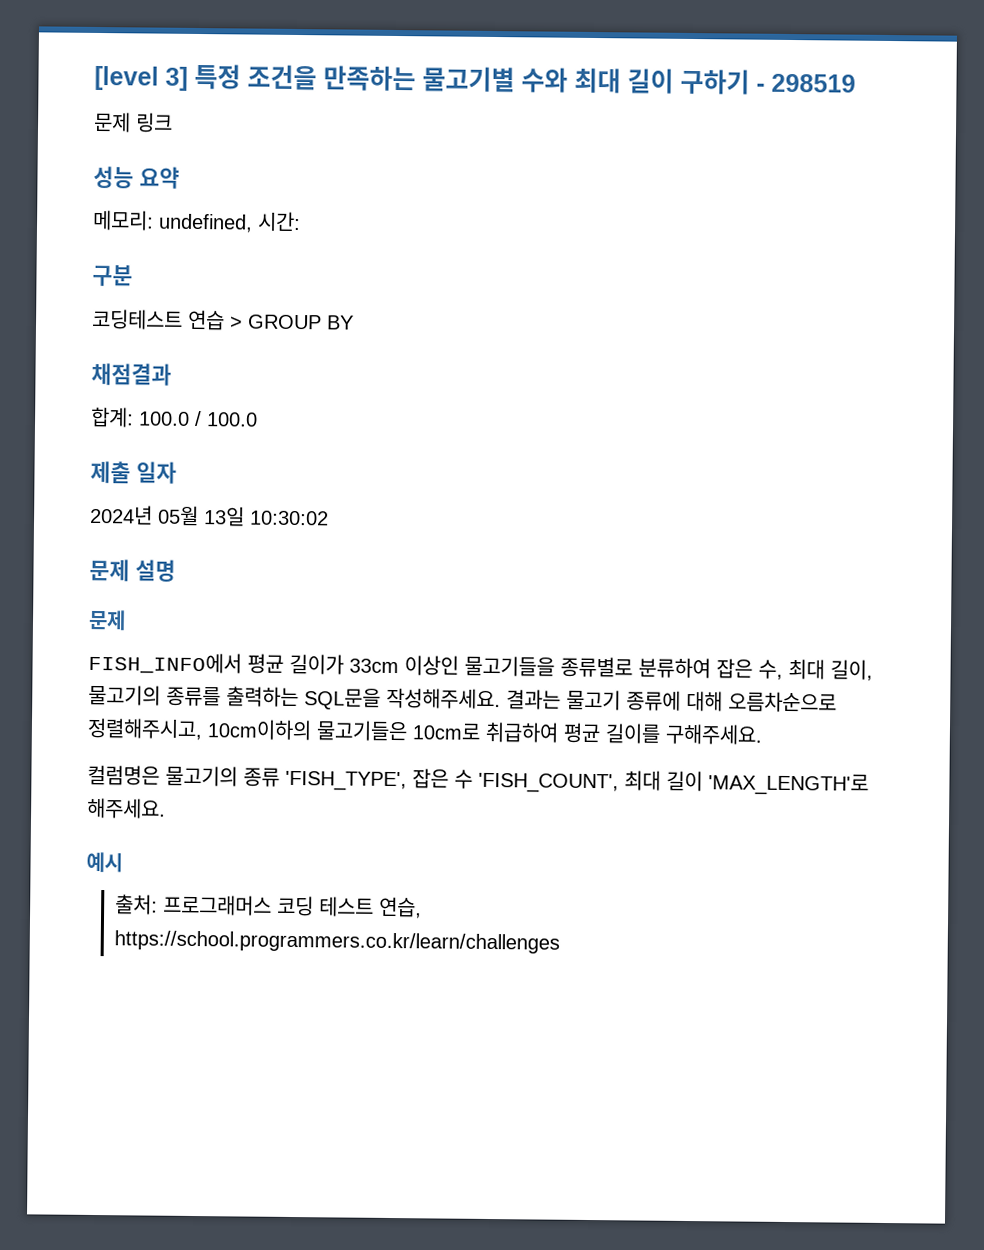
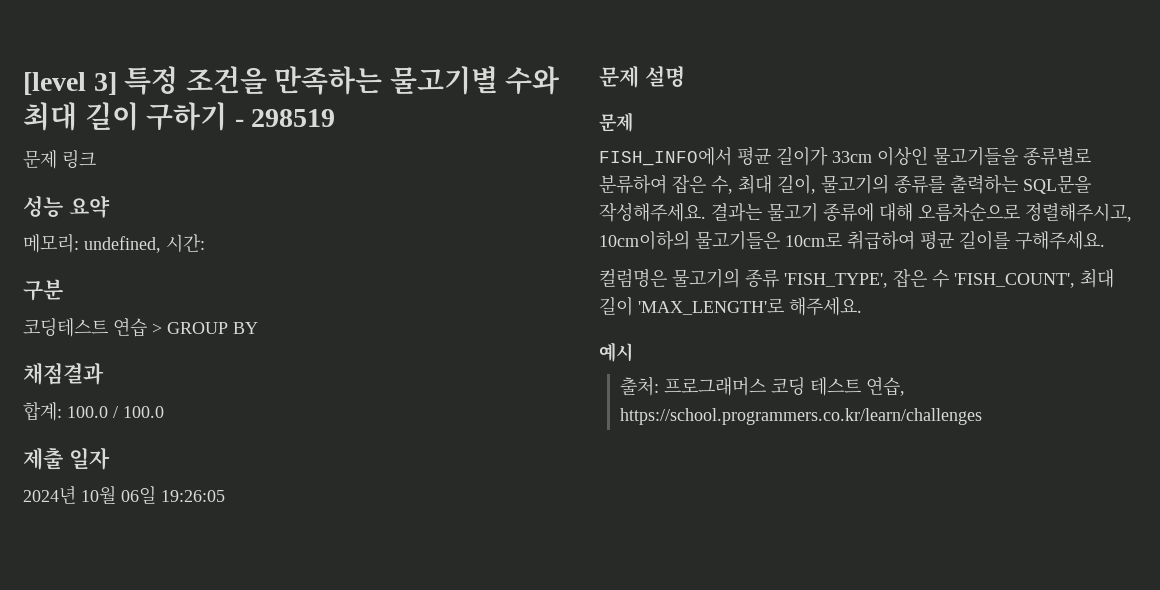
[157,505,329,527] 05월 13일 10:30:02 -> [81,486,225,504] 10월 06일 19:26:05

